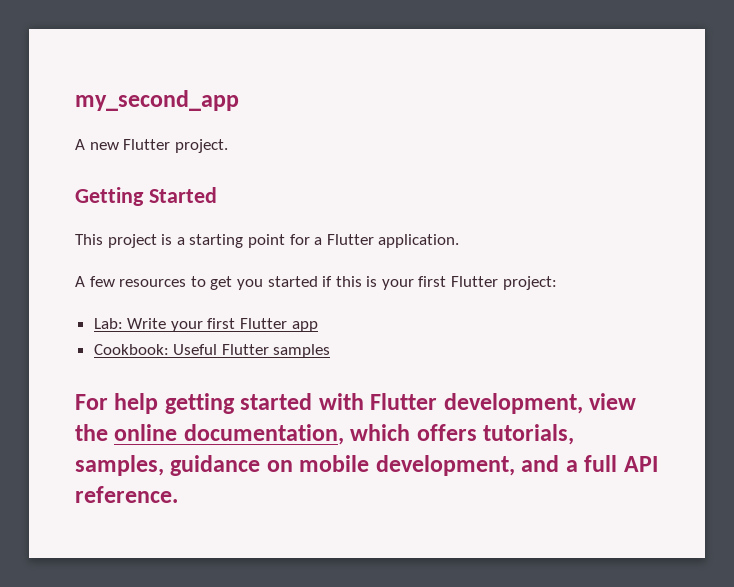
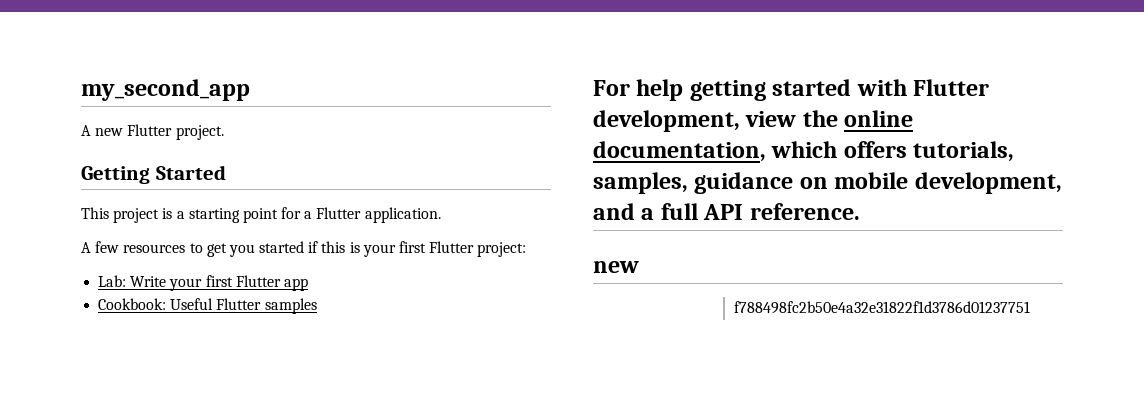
(178, 494) none -> [593,261,639,273] [734,301,1030,314] // new // f788498fc2b50e4a32e31822f1d3786d01237751

